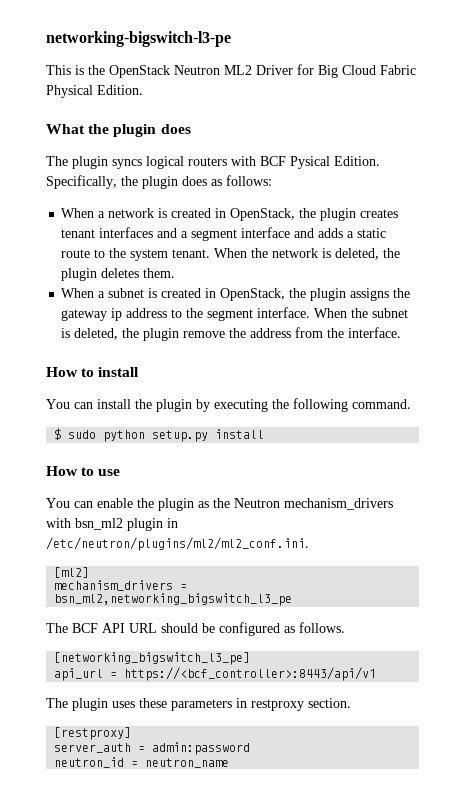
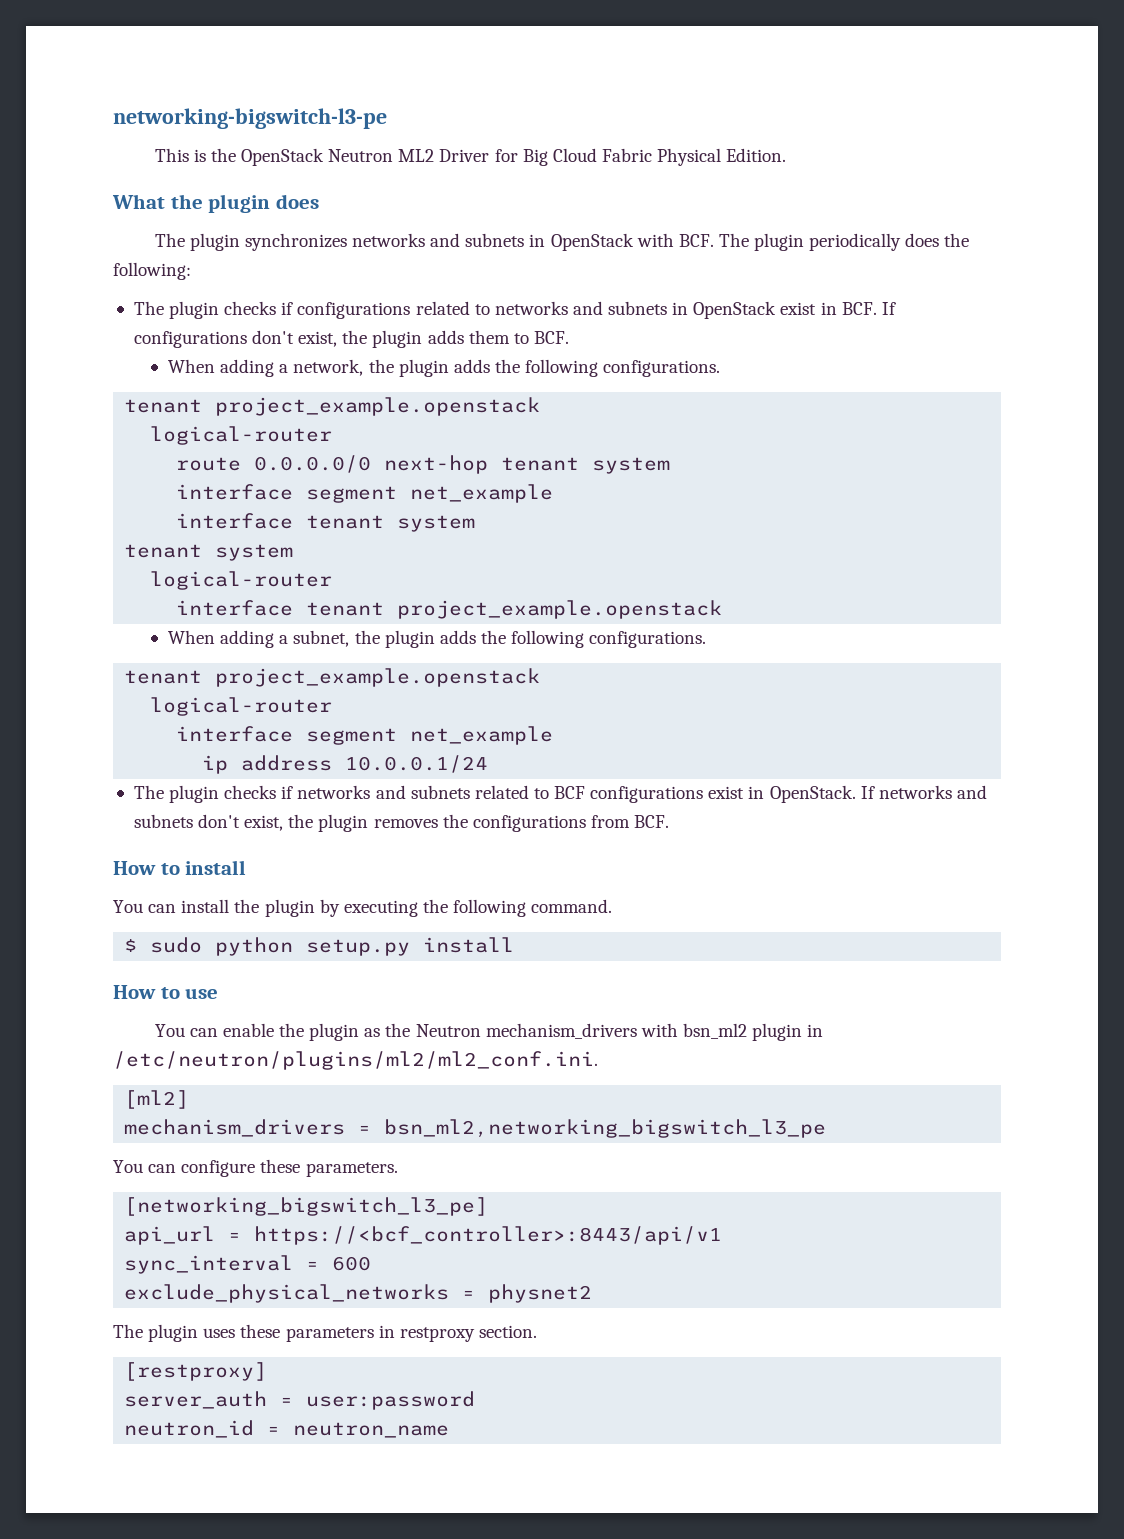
[112,156,380,169] [46,175,272,189] [61,208,399,221] [61,227,387,241] [61,248,401,261] [61,268,176,281] [61,288,411,301] [61,307,409,321] [61,327,402,341] syncs logical routers with BCF Pysical Edition. Specifically, the plugin does as follows: // When a network is created in OpenStack, the plugin creates tenant interfaces and a segment interface and adds a static route to the system tenant. When the network is deleted, the plugin deletes them. // When a subnet is created in OpenStack, the plugin assigns the gateway ip address to the segment interface. When the subnet is deleted, the plugin remove the address from the interface. -> [244,233,970,251] [113,262,191,280] [133,301,896,319] [133,330,569,348] [167,359,721,377] [124,397,541,416] [150,426,333,445] [176,455,671,474] [176,484,554,503] [176,513,476,532] [124,544,294,561] [150,571,333,590] [176,600,723,619] [167,630,707,648] [124,668,541,687] [150,697,333,716] [176,726,554,745] [202,755,489,774] [133,785,987,803] [133,814,670,832] synchronizes networks and subnets in OpenStack with BCF. The plugin periodically does the following: // The plugin checks if configurations related to networks and subnets in OpenStack exist in BCF. If configurations don't exist, the plugin adds them to BCF. // When adding a network, the plugin adds the following configurations. // tenant project_example.openstack // logical-router // route 0.0.0.0/0 next-hop tenant system // interface segment net_example // interface tenant system // tenant system // logical-router // interface tenant project_example.openstack // When adding a subnet, the plugin adds the following configurations. // tenant project_example.openstack // logical-router // interface segment net_example // ip address 10.0.0.1/24 // The plugin checks if networks and subnets related to BCF configurations exist in OpenStack. If networks and subnets don't exist, the plugin removes the configurations from BCF.
[46,622,345,636] [54,652,251,665] [54,667,377,681] The BCF API URL should be configured as follows. // [networking_bigswitch_l3_pe] // api_url = https://<bcf_controller>:8443/api/v1 -> [113,1159,398,1177] [124,1197,489,1216] [124,1226,723,1245] [124,1255,372,1274] [124,1284,593,1303] You can configure these parameters. // [networking_bigswitch_l3_pe] // api_url = https://<bcf_controller>:8443/api/v1 // sync_interval = 600 // exclude_physical_networks = physnet2
[152,742,251,755] admin:password -> [306,1391,476,1410] user:password

